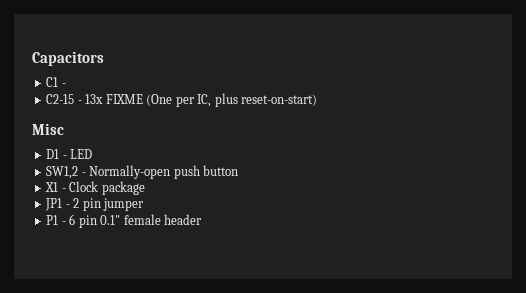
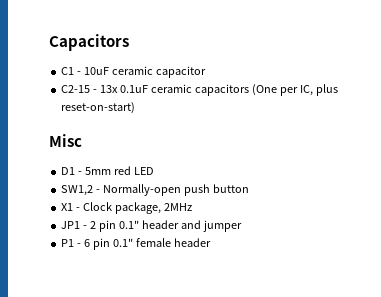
(66, 85) none -> [84,66,206,78] 10uF ceramic capacitor
[105,94,143,104] FIXME -> [120,84,249,96] 0.1uF ceramic capacitors
(67, 157) none -> [85,166,132,175] 5mm red
[101,181,145,195] package -> [115,202,192,214] package, 2MHz
(101, 204) none -> [118,220,201,229] 0.1" header and

